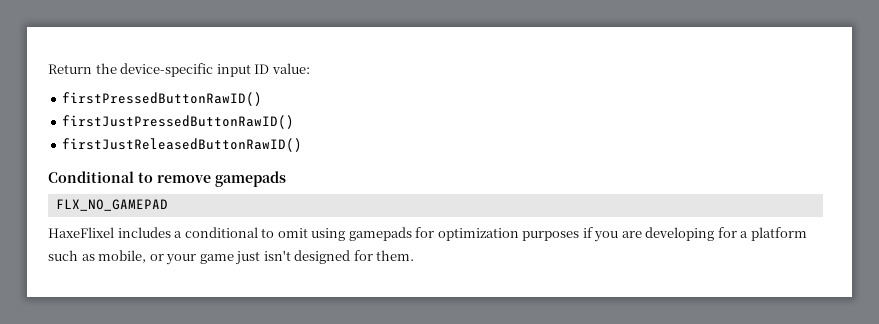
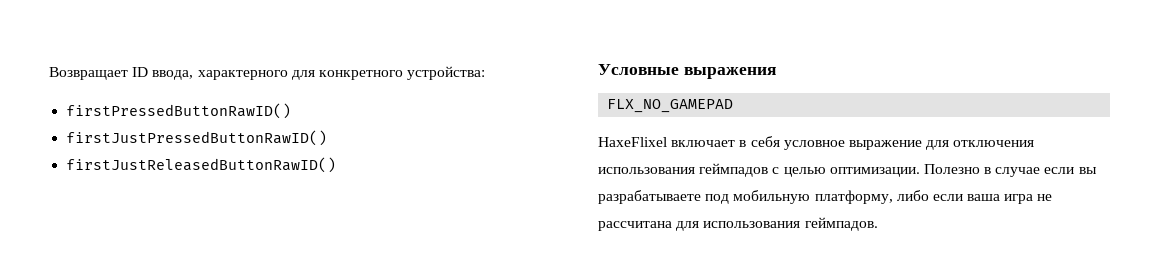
[48,63,310,77] [62,92,263,106] [62,115,295,129] [62,138,303,152] [48,171,286,187] [55,199,168,211] [48,227,807,242] [48,250,415,265] Return the device-specific input ID value: // firstPressedButtonRawID() // firstJustPressedButtonRawID() // firstJustReleasedButtonRawID() // Conditional to remove gamepads // FLX_NO_GAMEPAD // HaxeFlixel includes a conditional to omit using gamepads for optimization purposes if you are developing for a platform such as mobile, or your game just isn't designed for them. -> [49,66,486,80] [66,103,292,119] [66,130,328,146] [66,157,337,173] [598,64,776,79] [607,99,734,113] [598,136,1035,150] [598,163,1097,177] [598,190,1053,204] [598,217,878,231] Возвращает ID ввода, характерного для конкретного устройства: // firstPressedButtonRawID() // firstJustPressedButtonRawID() // firstJustReleasedButtonRawID() // Условные выражения // FLX_NO_GAMEPAD // HaxeFlixel включает в себя условное выражение для отключения использования геймпадов с целью оптимизации. Полезно в случае если вы разрабатываете под мобильную платформу, либо если ваша игра не рассчитана для использования геймпадов.

